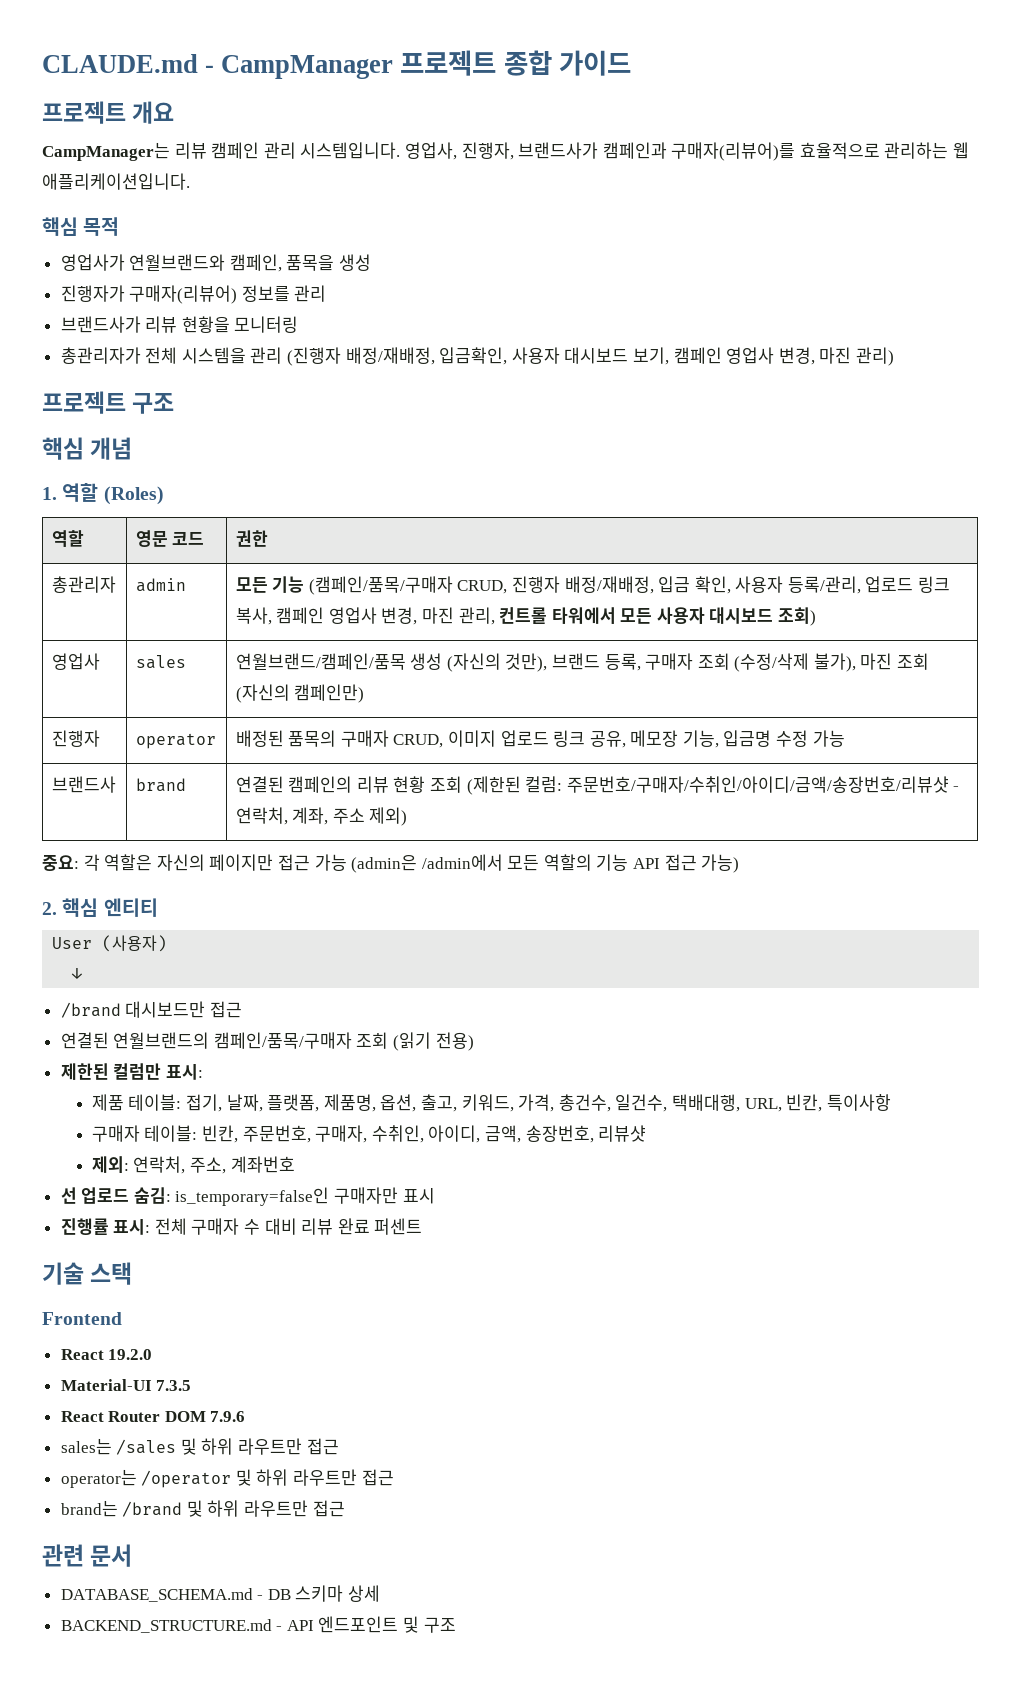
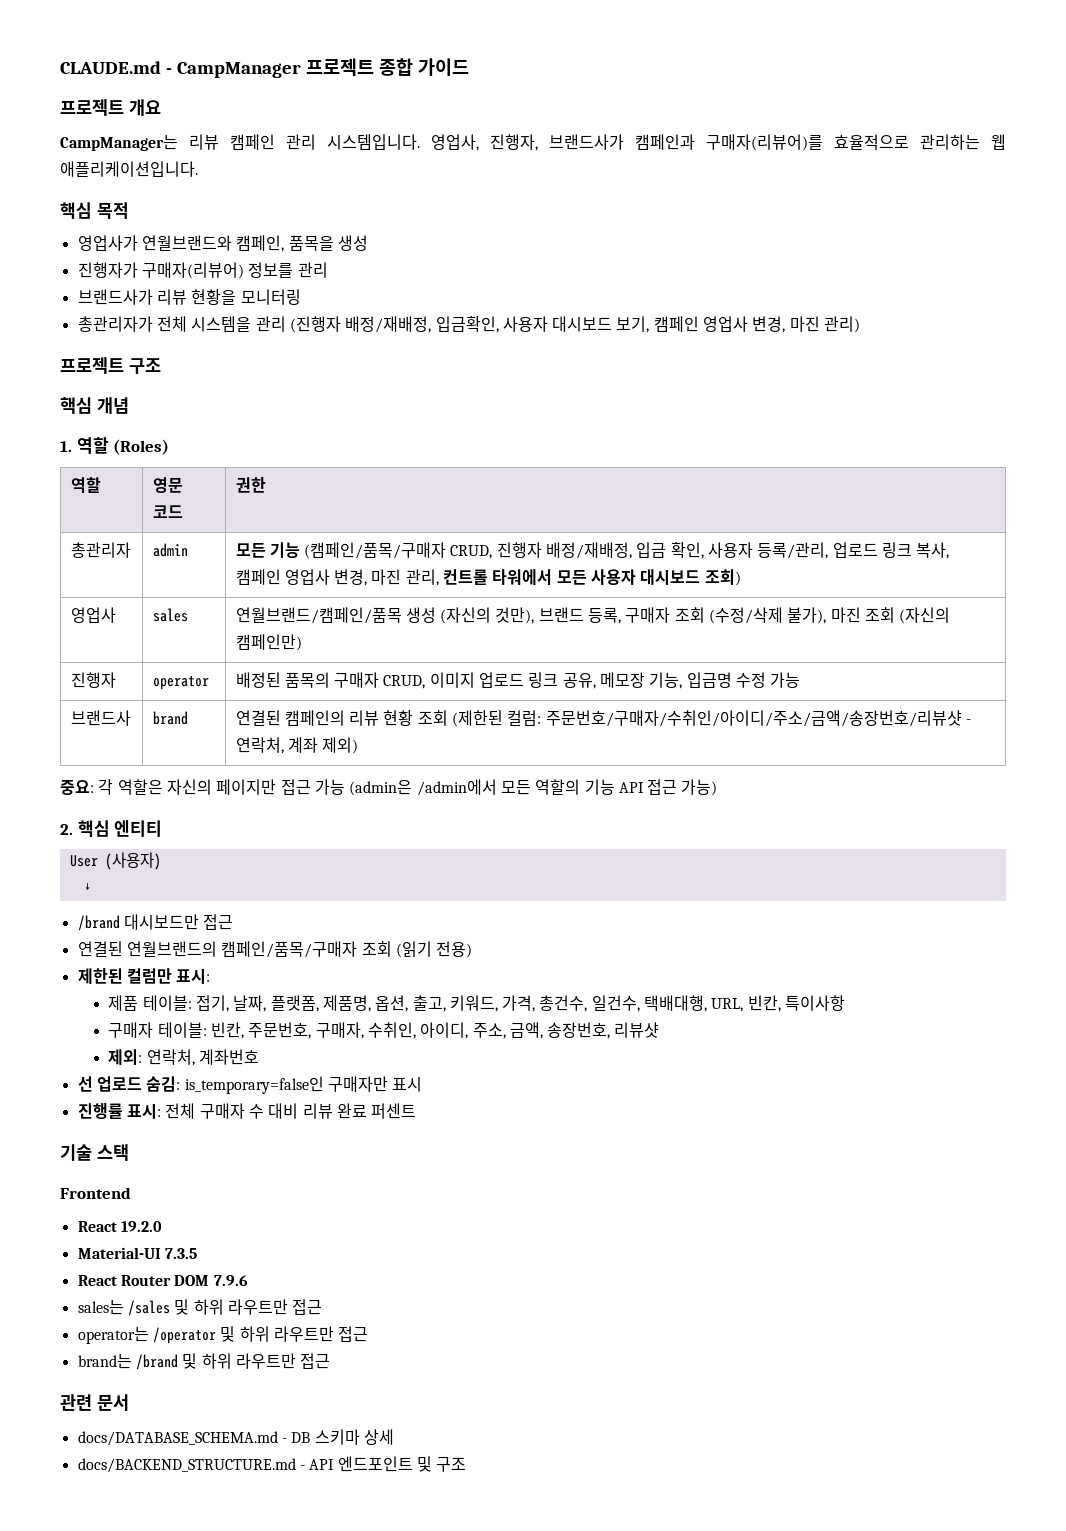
[566,776,949,793] 주문번호/구매자/수취인/아이디/금액/송장번호/리뷰샷 -> [545,710,962,727] 주문번호/구매자/수취인/아이디/주소/금액/송장번호/리뷰샷
[292,807,365,825] 계좌, 주소 -> [287,737,318,753] 계좌
(481, 1134) none -> [472,1023,506,1039] 주소,
[190,1157,227,1174] 주소, -> (195, 1057) none
[60,1588,253,1602] DATABASE_SCHEMA.md -> [77,1431,278,1446] docs/DATABASE_SCHEMA.md
[60,1619,272,1633] BACKEND_STRUCTURE.md -> [77,1458,296,1473] docs/BACKEND_STRUCTURE.md

